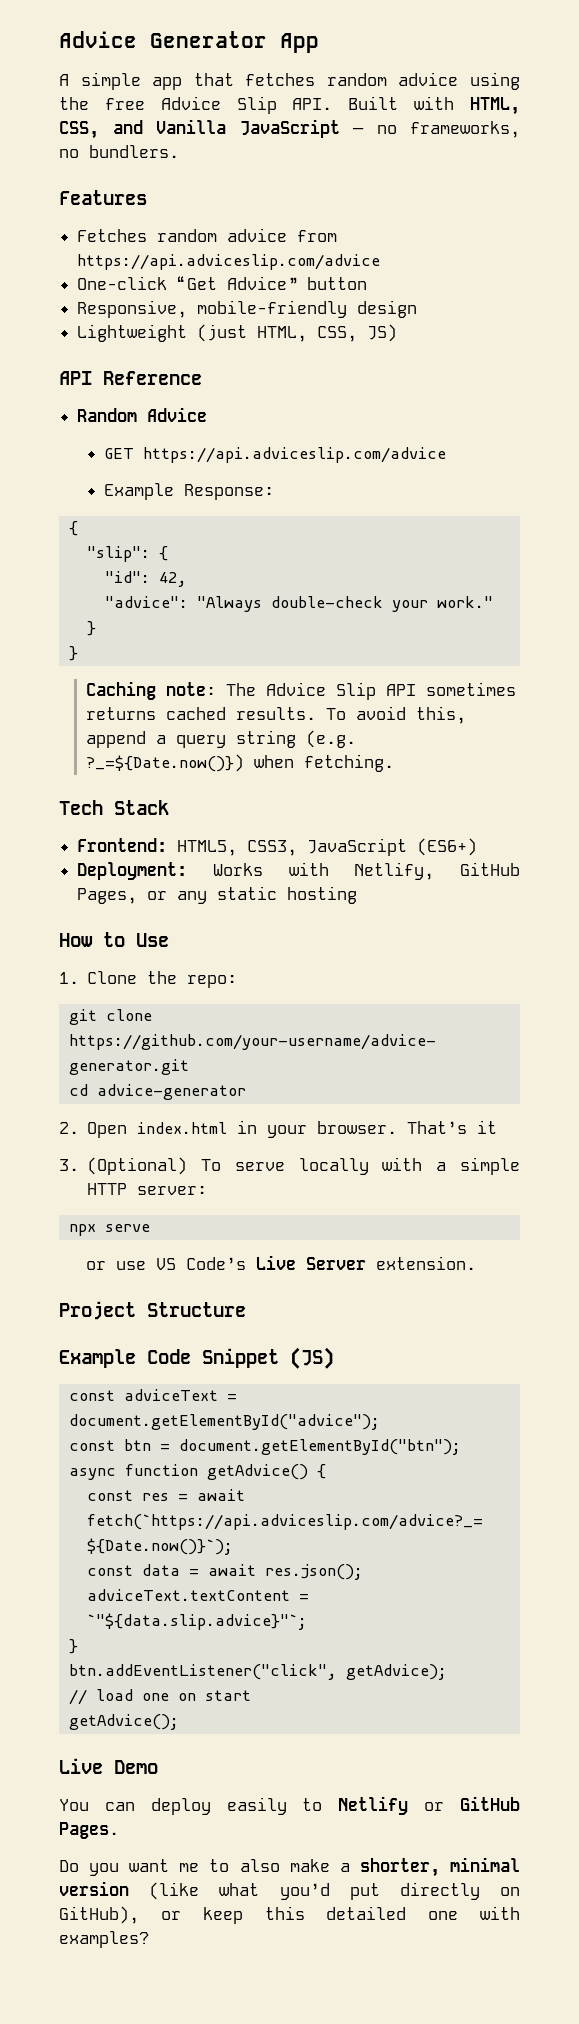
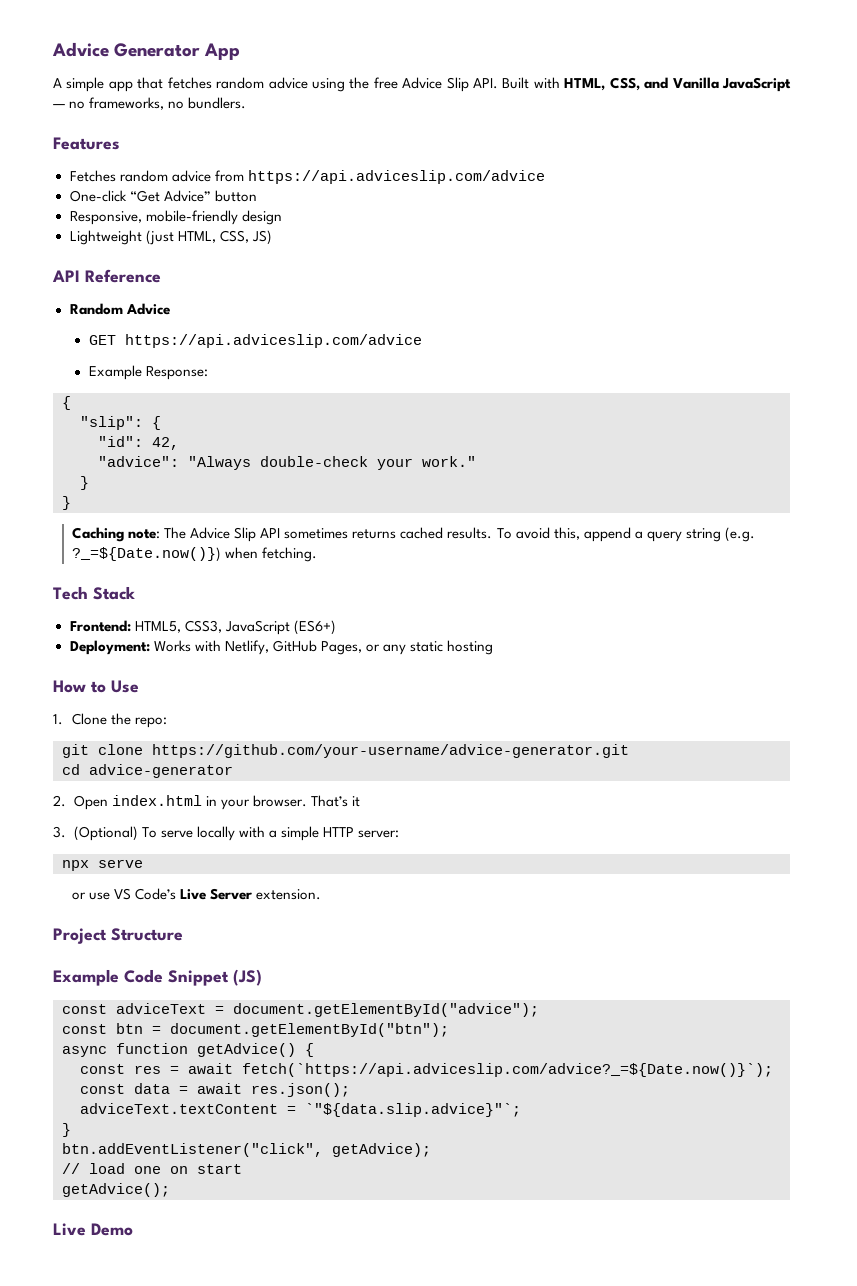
[59,1796,520,1815] [59,1822,119,1839] [59,1857,520,1877] [59,1881,520,1900] [59,1906,520,1924] [59,1931,149,1948] // You can deploy easily to Netlify or GitHub Pages. // Do you want me to also make a shorter, minimal version (like what you’d put directly on GitHub), or keep this detailed one with examples? -> (133, 1229) none

